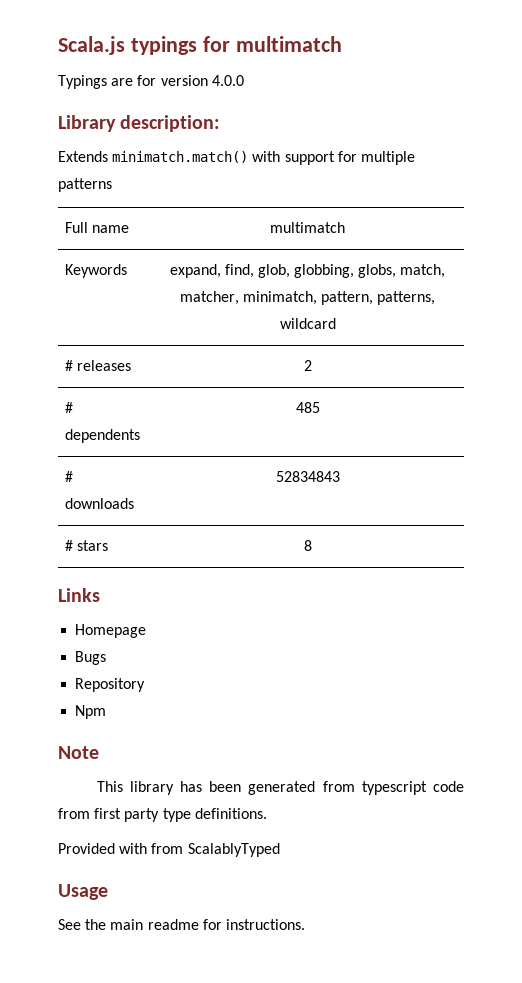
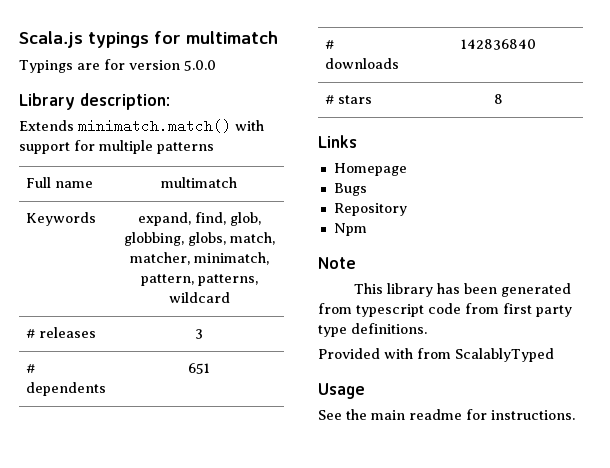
[211,75,244,86] 4.0.0 -> [184,60,216,71] 5.0.0
[303,360,312,371] 2 -> [195,329,203,339] 3
[295,402,320,413] 485 -> [188,363,210,374] 651
[275,471,340,482] 52834843 -> [460,39,536,50] 142836840

